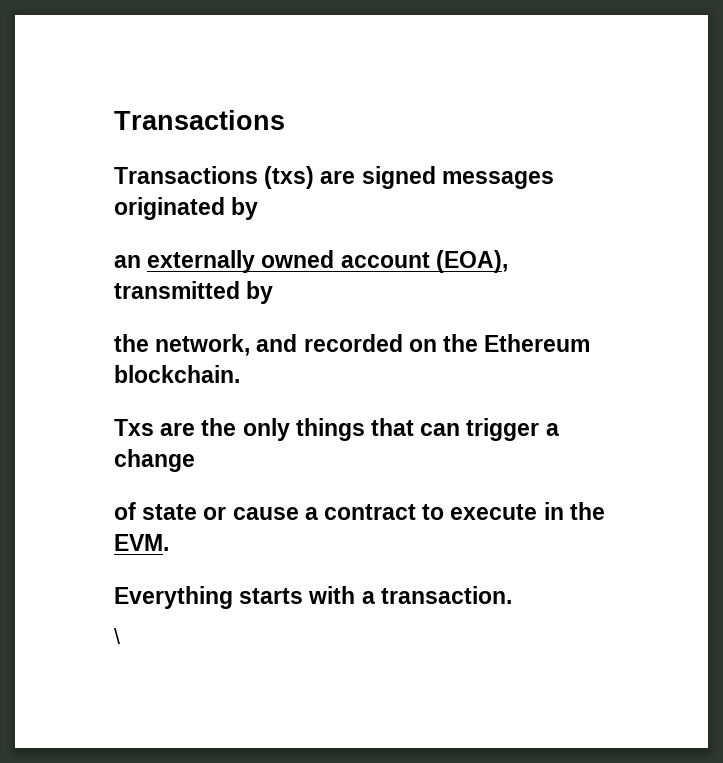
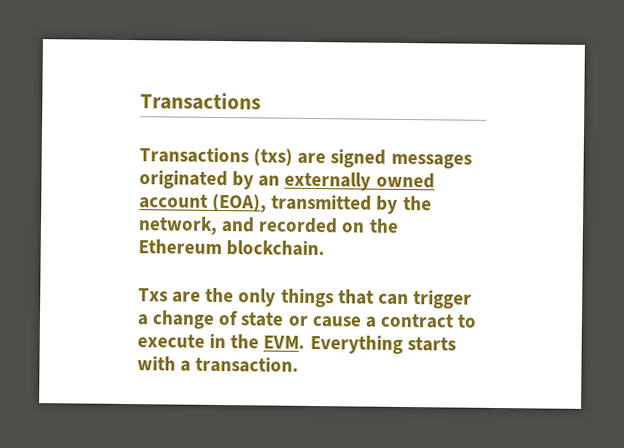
(259, 208) // -> (255, 180) none
(274, 292) // -> (399, 204) none
(195, 460) // -> (216, 319) none
(169, 542) // -> (306, 342) none
[114,628,120,644] // \ -> (300, 364) none

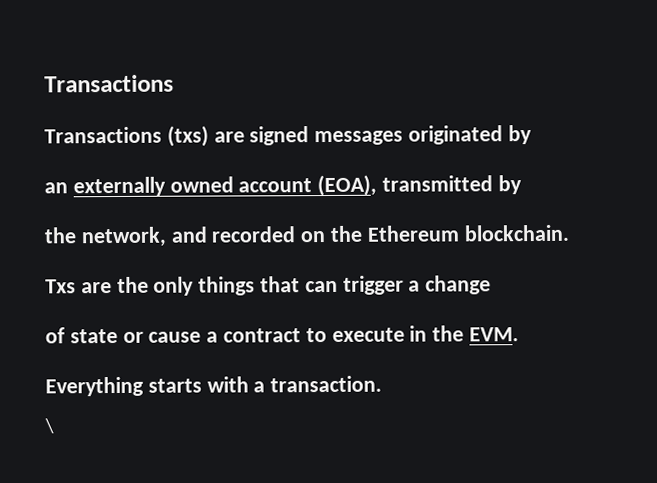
(255, 180) none -> (532, 135) //
(399, 204) none -> (522, 185) //
(216, 319) none -> (492, 285) //
(306, 342) none -> (520, 334) //
(300, 364) none -> [44,418,54,434] // \

